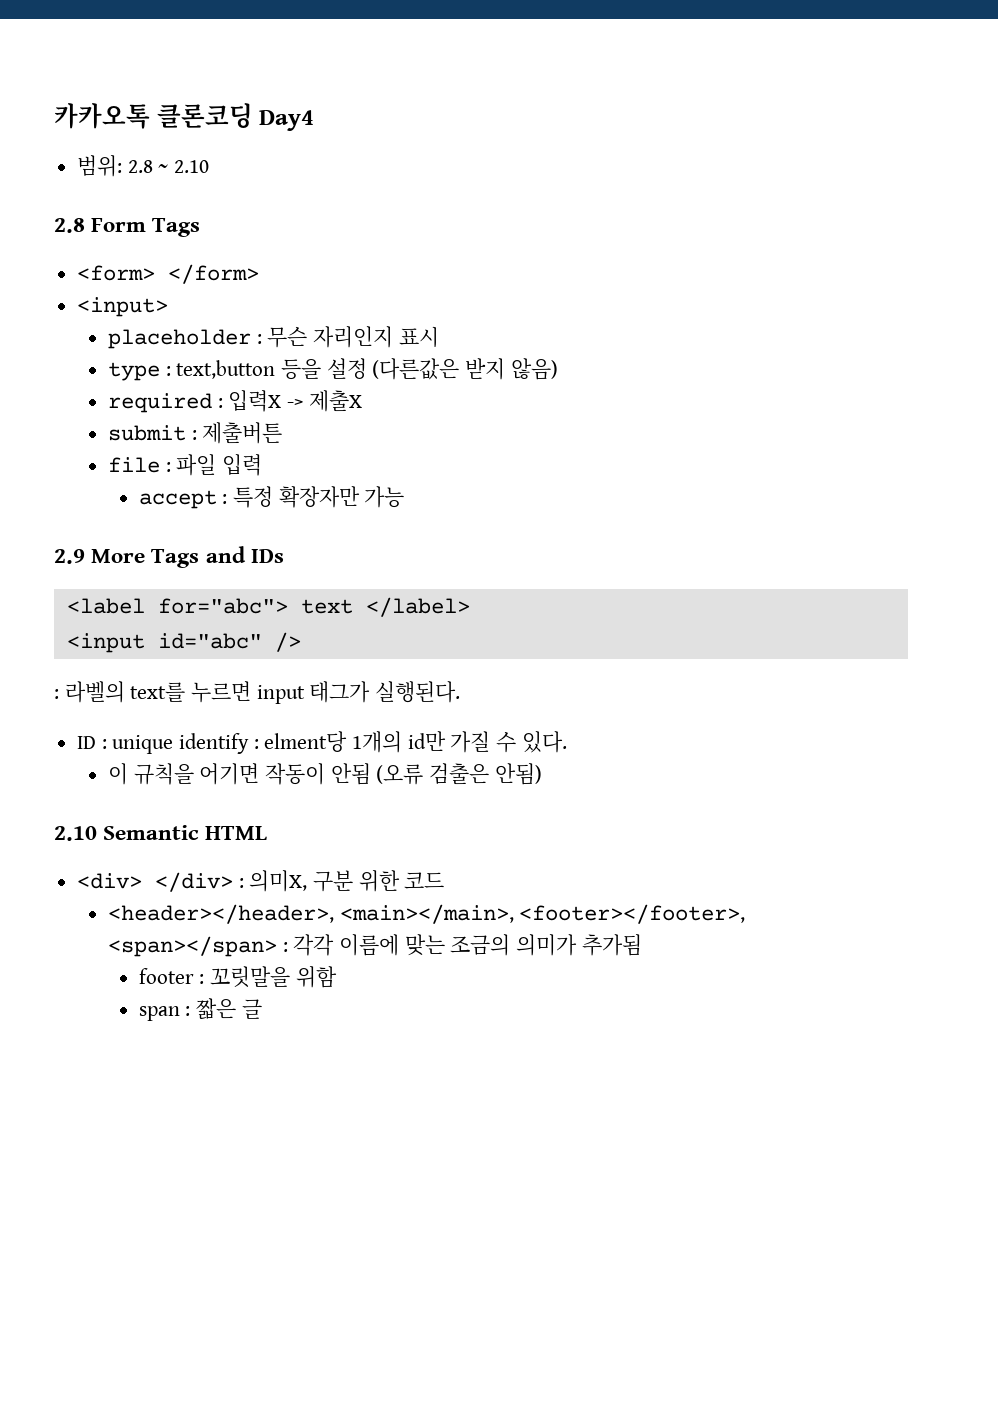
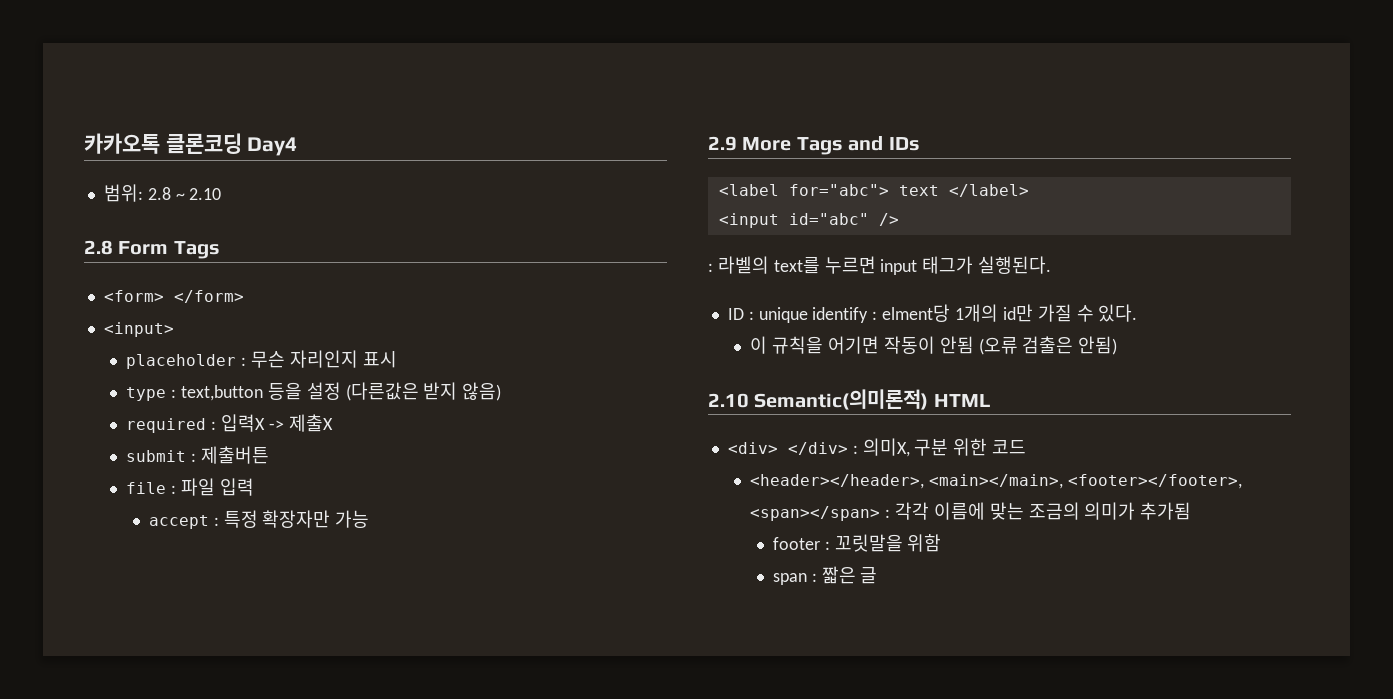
[103,825,200,840] Semantic -> [754,389,929,410] Semantic(의미론적)

